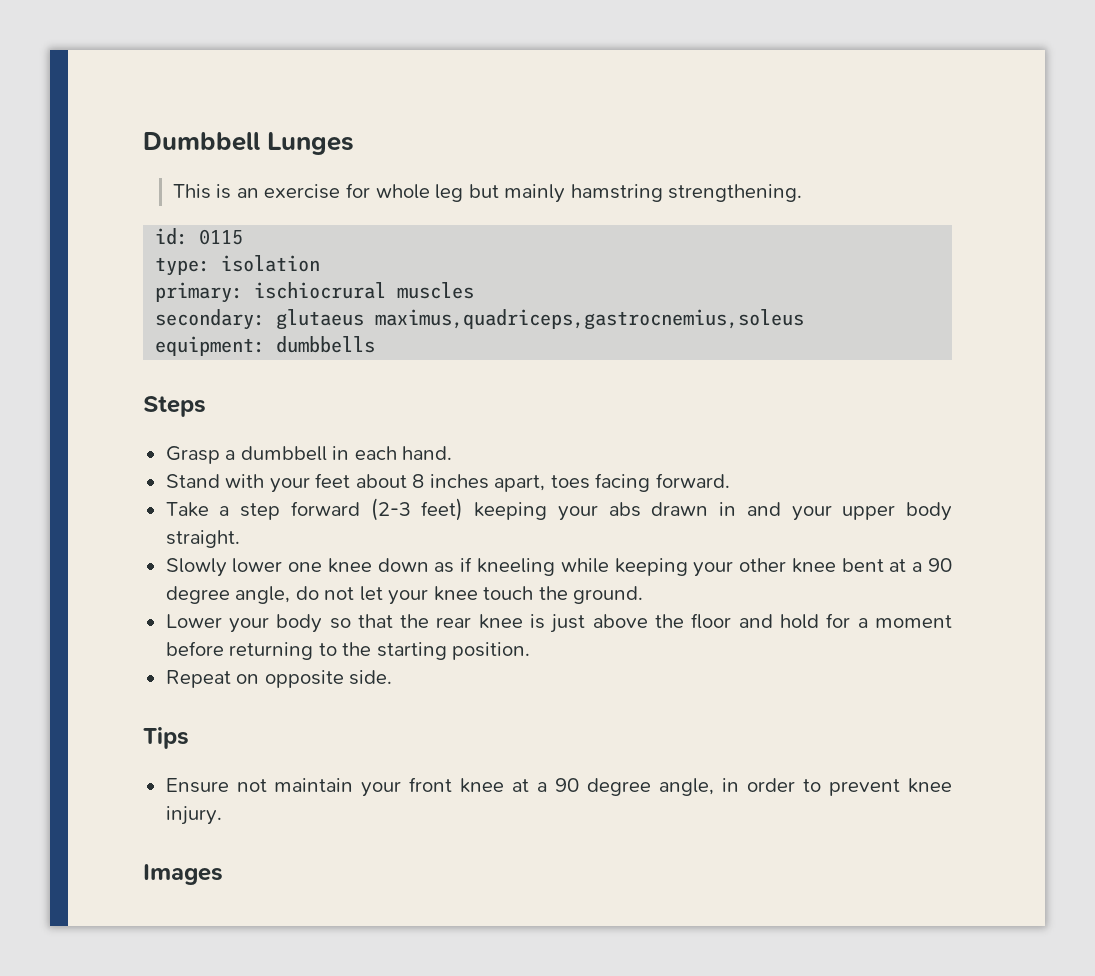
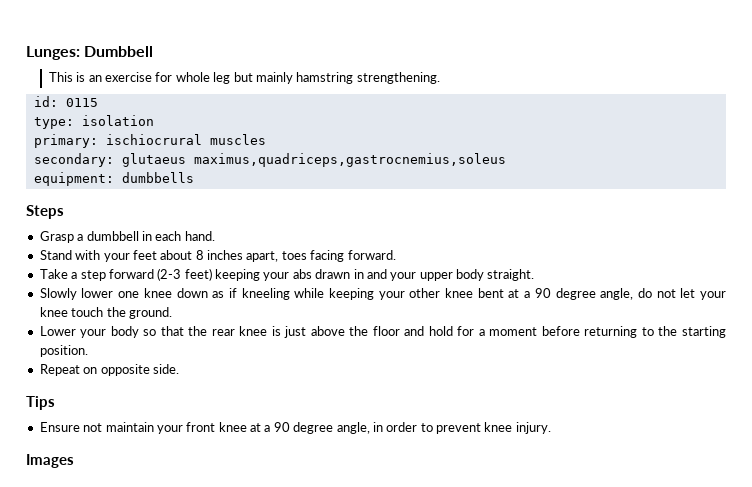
(143, 141) none -> [26,46,80,60] Lunges:
[267,132,355,155] Lunges -> (154, 51) none

